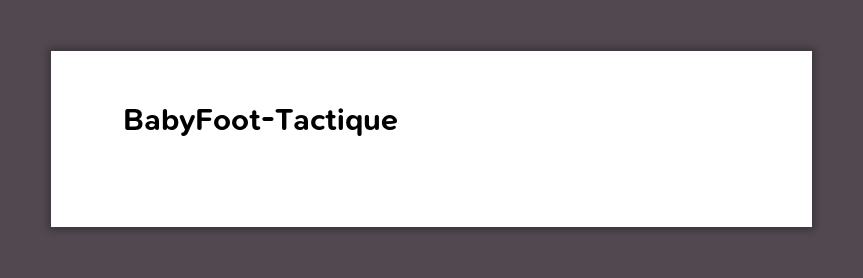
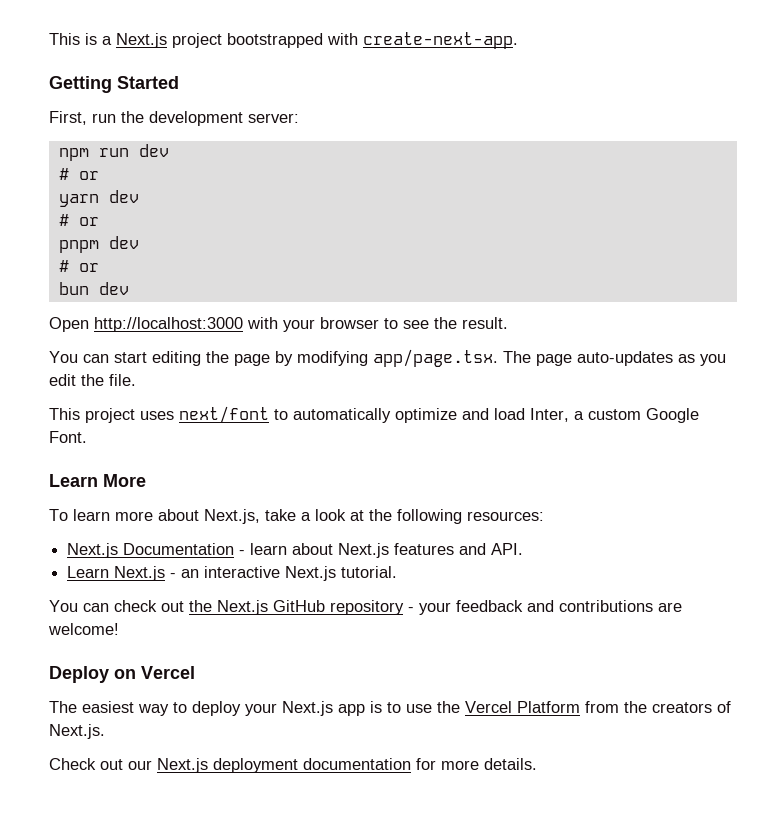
[123,108,398,136] BabyFoot-Tactique -> [49,32,518,49] [49,76,179,93] [49,111,299,126] [58,144,169,161] [58,168,99,180] [58,190,139,207] [58,214,99,226] [58,236,139,253] [58,260,99,272] [58,282,129,295] [49,317,508,332] [49,349,726,367] [49,374,136,386] [49,406,699,424] [49,431,87,443] [49,474,146,487] [49,509,544,524] [67,543,524,558] [67,566,398,581] [49,600,682,615] [48,623,119,635] [49,666,195,683] [49,701,731,716] [49,724,105,739] [49,758,537,773] This is a Next.js project bootstrapped with create-next-app. // Getting Started // First, run the development server: // npm run dev // # or // yarn dev // # or // pnpm dev // # or // bun dev // Open http://localhost:3000 with your browser to see the result. // You can start editing the page by modifying app/page.tsx. The page auto-updates as you edit the file. // This project uses next/font to automatically optimize and load Inter, a custom Google Font. // Learn More // To learn more about Next.js, take a look at the following resources: // Next.js Documentation - learn about Next.js features and API. // Learn Next.js - an interactive Next.js tutorial. // You can check out the Next.js GitHub repository - your feedback and contributions are welcome! // Deploy on Vercel // The easiest way to deploy your Next.js app is to use the Vercel Platform from the creators of Next.js. // Check out our Next.js deployment documentation for more details.

